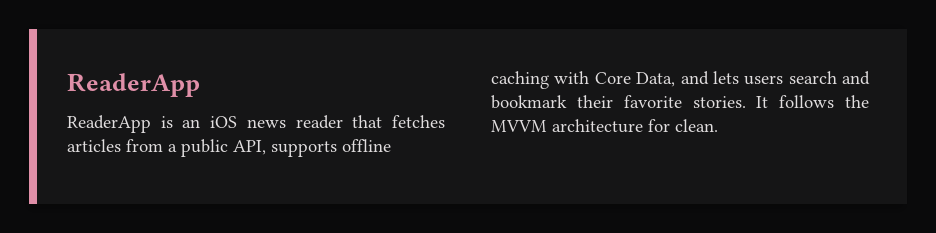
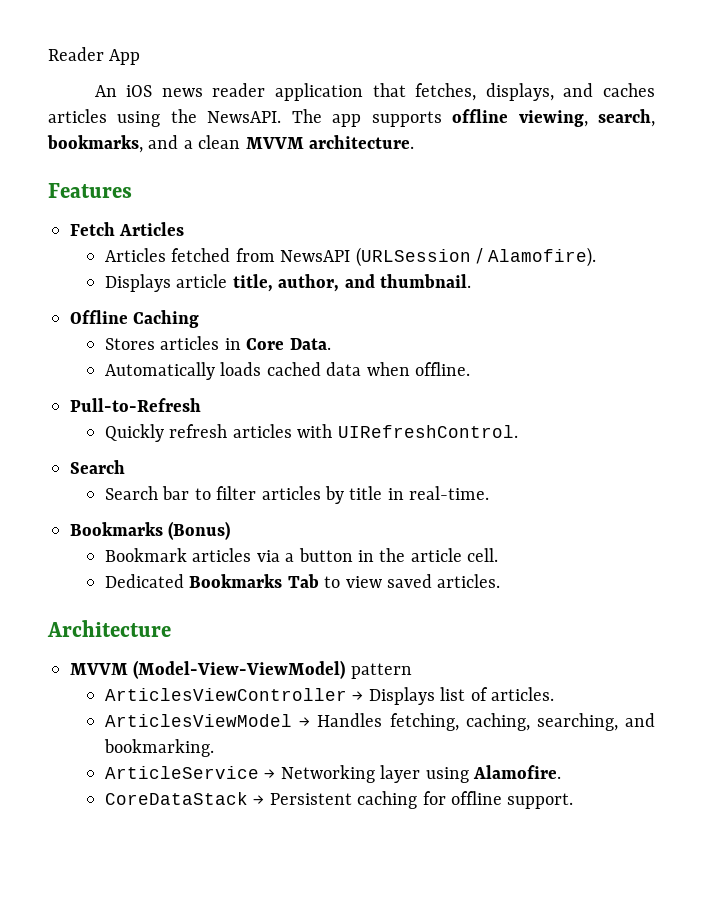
[67,73,200,97] [67,115,446,133] [67,139,391,157] [491,71,870,89] [491,95,869,109] [491,119,718,133] ReaderApp // ReaderApp is an iOS news reader that fetches articles from a public API, supports offline caching with Core Data, and lets users search and bookmark their favorite stories. It follows the MVVM architecture for clean. -> [48,47,141,65] [94,83,655,101] [48,109,656,127] [47,135,414,153] [48,183,132,198] [70,222,185,236] [105,247,597,267] [105,274,472,292] [70,310,200,328] [105,336,331,350] [105,362,471,380] [70,398,201,412] [105,424,518,442] [70,460,125,474] [105,486,490,504] [70,521,231,540] [105,548,499,562] [105,574,501,588] [47,620,171,637] [70,660,412,679] [105,687,555,705] [105,713,656,731] [104,739,215,757] [105,765,562,783] [105,791,574,809] Reader App // An iOS news reader application that fetches, displays, and caches articles using the NewsAPI. The app supports offline viewing, search, bookmarks, and a clean MVVM architecture. // Features // Fetch Articles // Articles fetched from NewsAPI (URLSession / Alamofire). // Displays article title, author, and thumbnail. // Offline Caching // Stores articles in Core Data. // Automatically loads cached data when offline. // Pull-to-Refresh // Quickly refresh articles with UIRefreshControl. // Search // Search bar to filter articles by title in real-time. // Bookmarks (Bonus) // Bookmark articles via a button in the article cell. // Dedicated Bookmarks Tab to view saved articles. // Architecture // MVVM (Model-View-ViewModel) pattern // ArticlesViewController → Displays list of articles. // ArticlesViewModel → Handles fetching, caching, searching, and bookmarking. // ArticleService → Networking layer using Alamofire. // CoreDataStack → Persistent caching for offline support.

